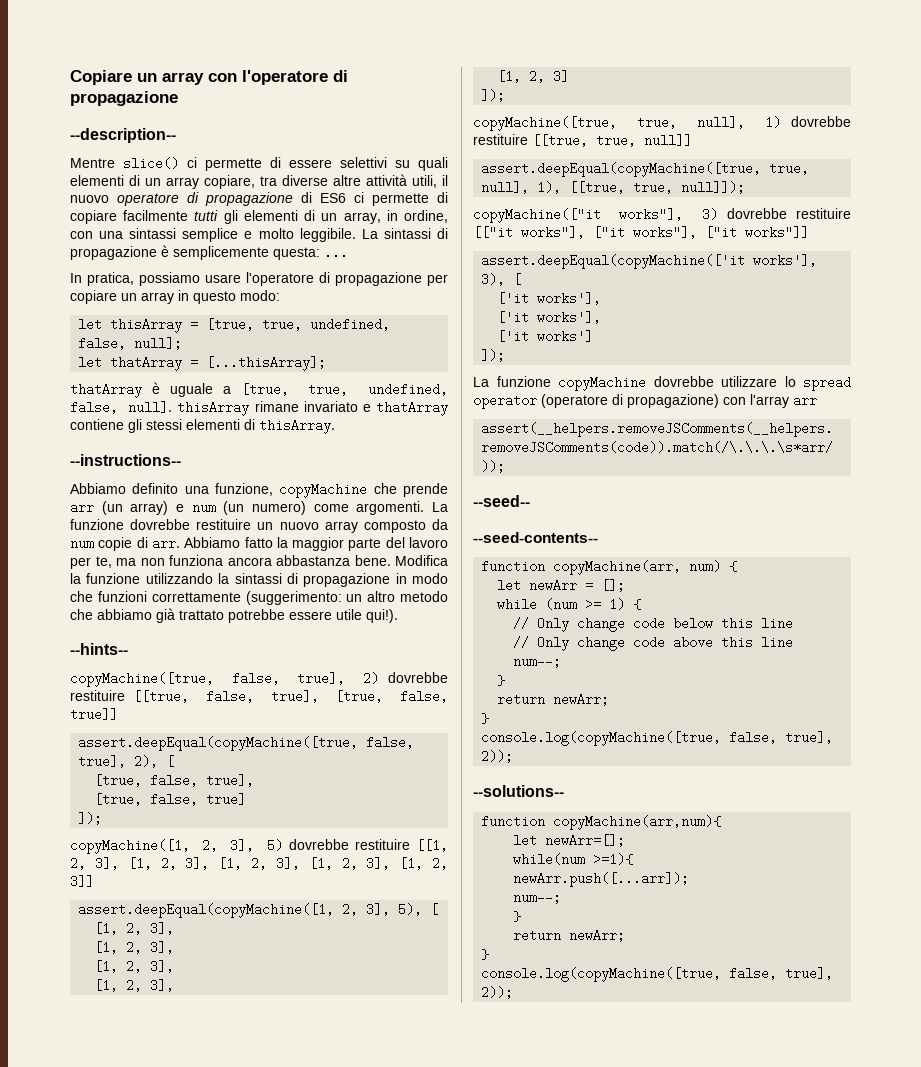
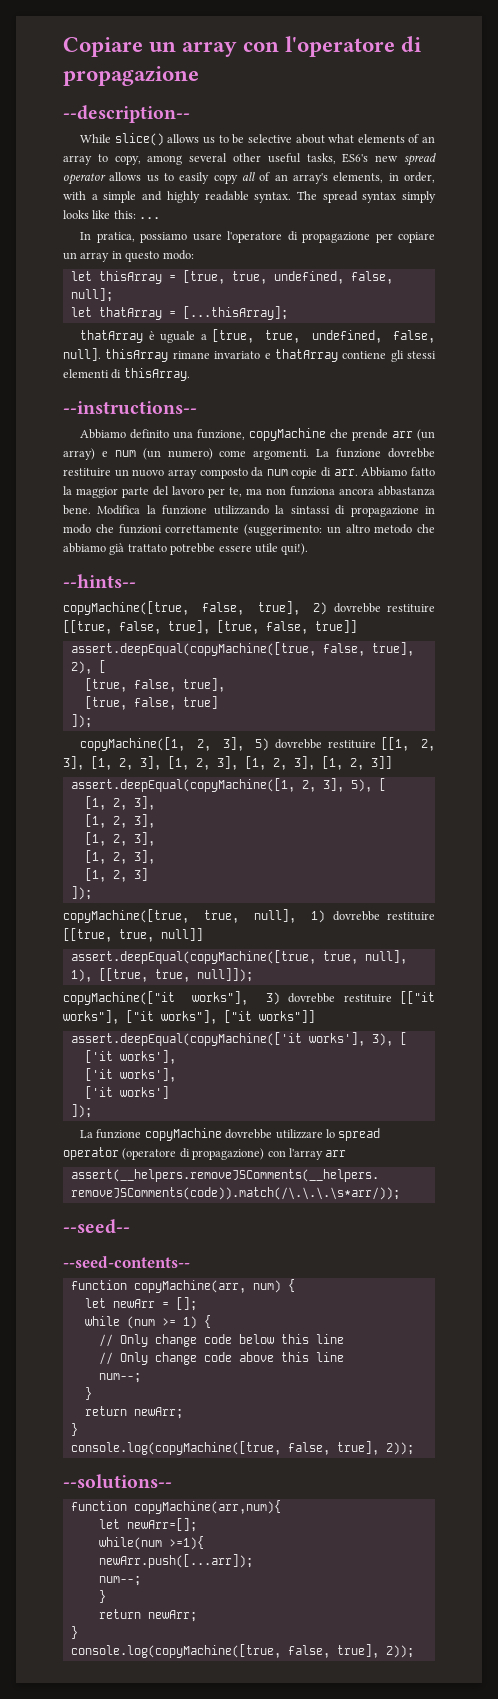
[70,157,448,171] [70,174,448,189] [70,192,448,206] [70,210,449,224] [70,228,448,242] [70,245,320,260] Mentre slice() ci permette di essere selettivi su quali elementi di un array copiare, tra diverse altre attività utili, il nuovo operatore di propagazione di ES6 ci permette di copiare facilmente tutti gli elementi di un array, in ordine, con una sintassi semplice e molto leggibile. La sintassi di propagazione è semplicemente questa: -> [80,133,436,146] [63,153,437,166] [63,172,435,185] [63,191,436,203] [63,210,136,219] While slice() allows us to be selective about what elements of an array to copy, among several other useful tasks, ES6's new spread operator allows us to easily copy all of an array's elements, in order, with a simple and highly readable syntax. The spread syntax simply looks like this:

